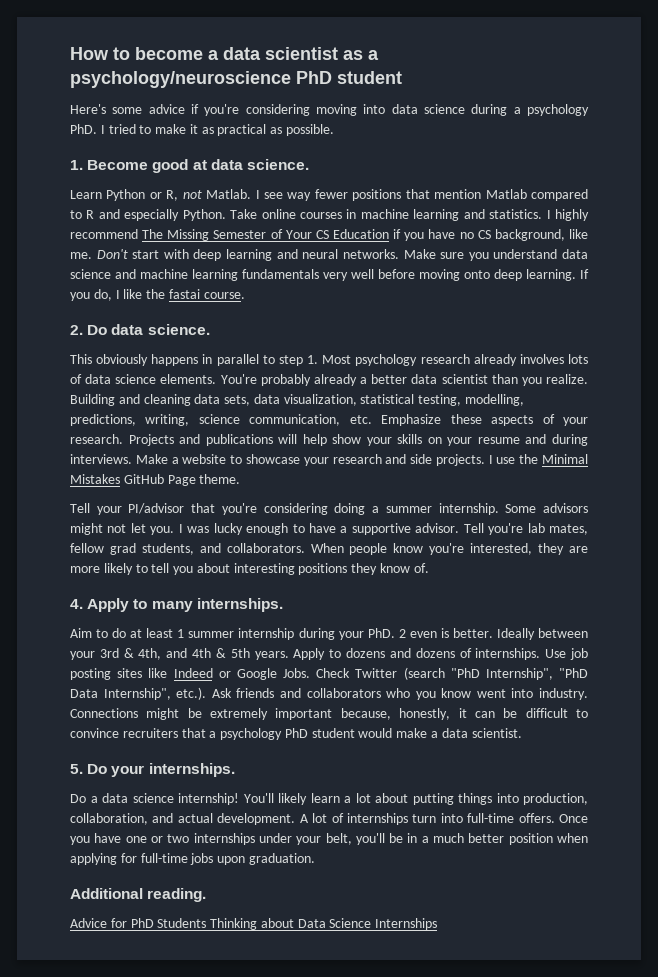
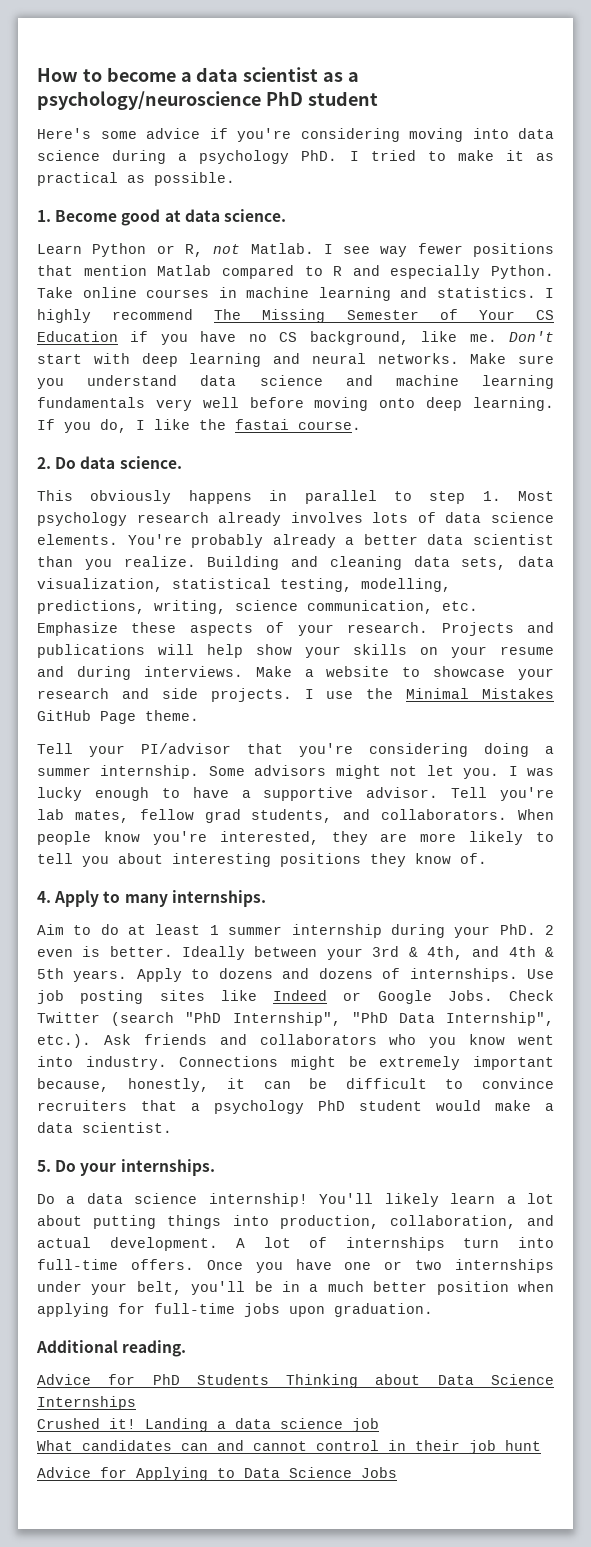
(438, 924) none -> [37,1418,379,1432] [37,1440,541,1454] [37,1467,397,1481] // Crushed it! Landing a data science job // What candidates can and cannot control in their job hunt // Advice for Applying to Data Science Jobs

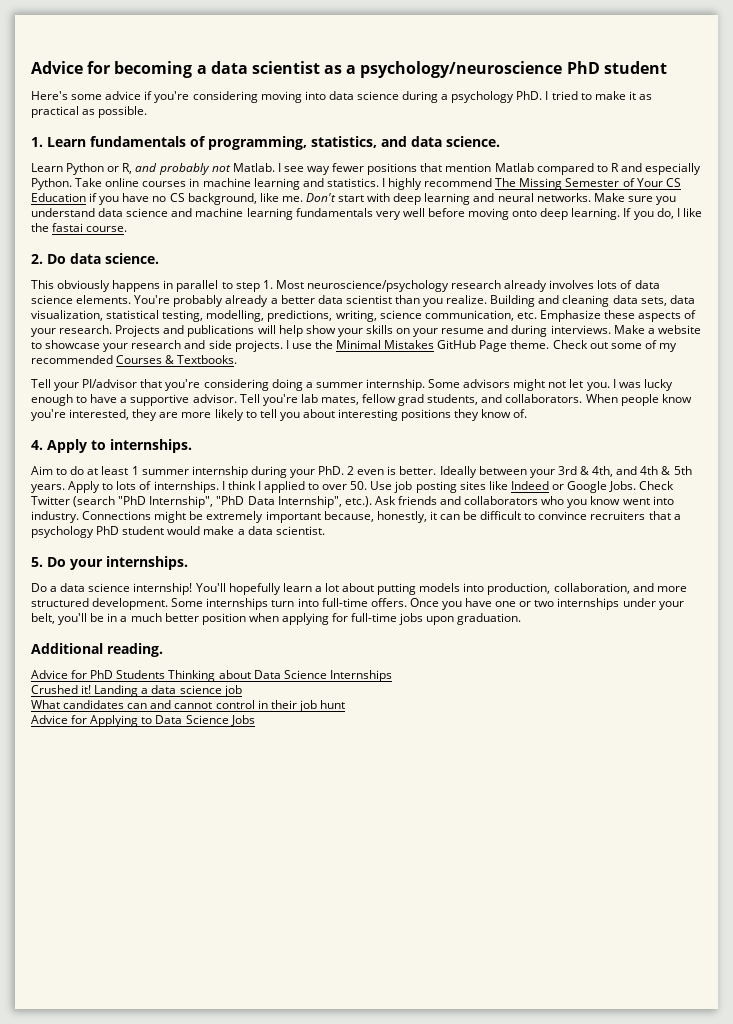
[37,67,176,82] How to become -> [31,61,193,78] Advice for becoming
[55,209,181,226] Become good at -> [47,136,407,150] Learn fundamentals of programming, statistics, and
(203, 250) none -> [135,163,210,175] and probably
[37,512,127,526] psychology -> [306,280,449,292] neuroscience/psychology
(199, 715) none -> [552,340,677,352] [31,355,238,364] Check out some of my recommended Courses & Textbooks.
[124,894,168,907] many -> (106, 445) none
[218,968,518,982] dozens and dozens of internships. -> [116,481,368,493] lots of internships. I think I applied to over 50.
[384,1193,439,1207] likely -> [228,583,281,595] hopefully
[167,1215,222,1229] things -> [419,583,461,592] models
[37,1237,328,1251] actual development. A lot of -> [656,586,687,592] [31,598,204,610] more structured development. Some

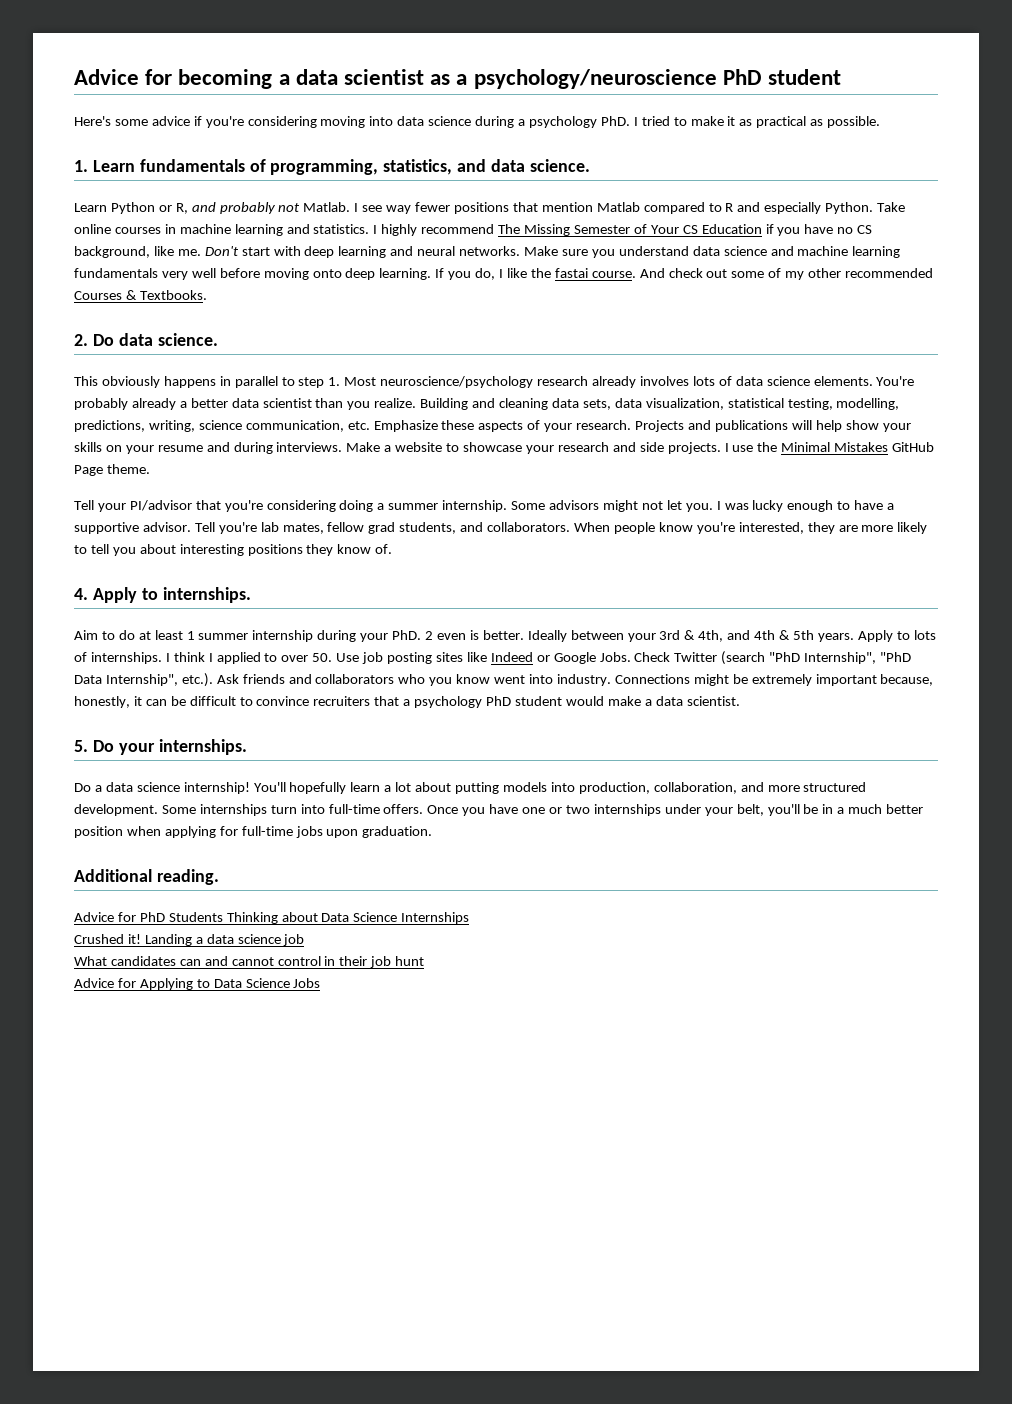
(128, 229) none -> [639,268,934,280] [74,290,207,300] And check out some of my other recommended Courses & Textbooks.
[552,340,677,352] [31,355,238,364] Check out some of my recommended Courses & Textbooks. -> (150, 469) none

